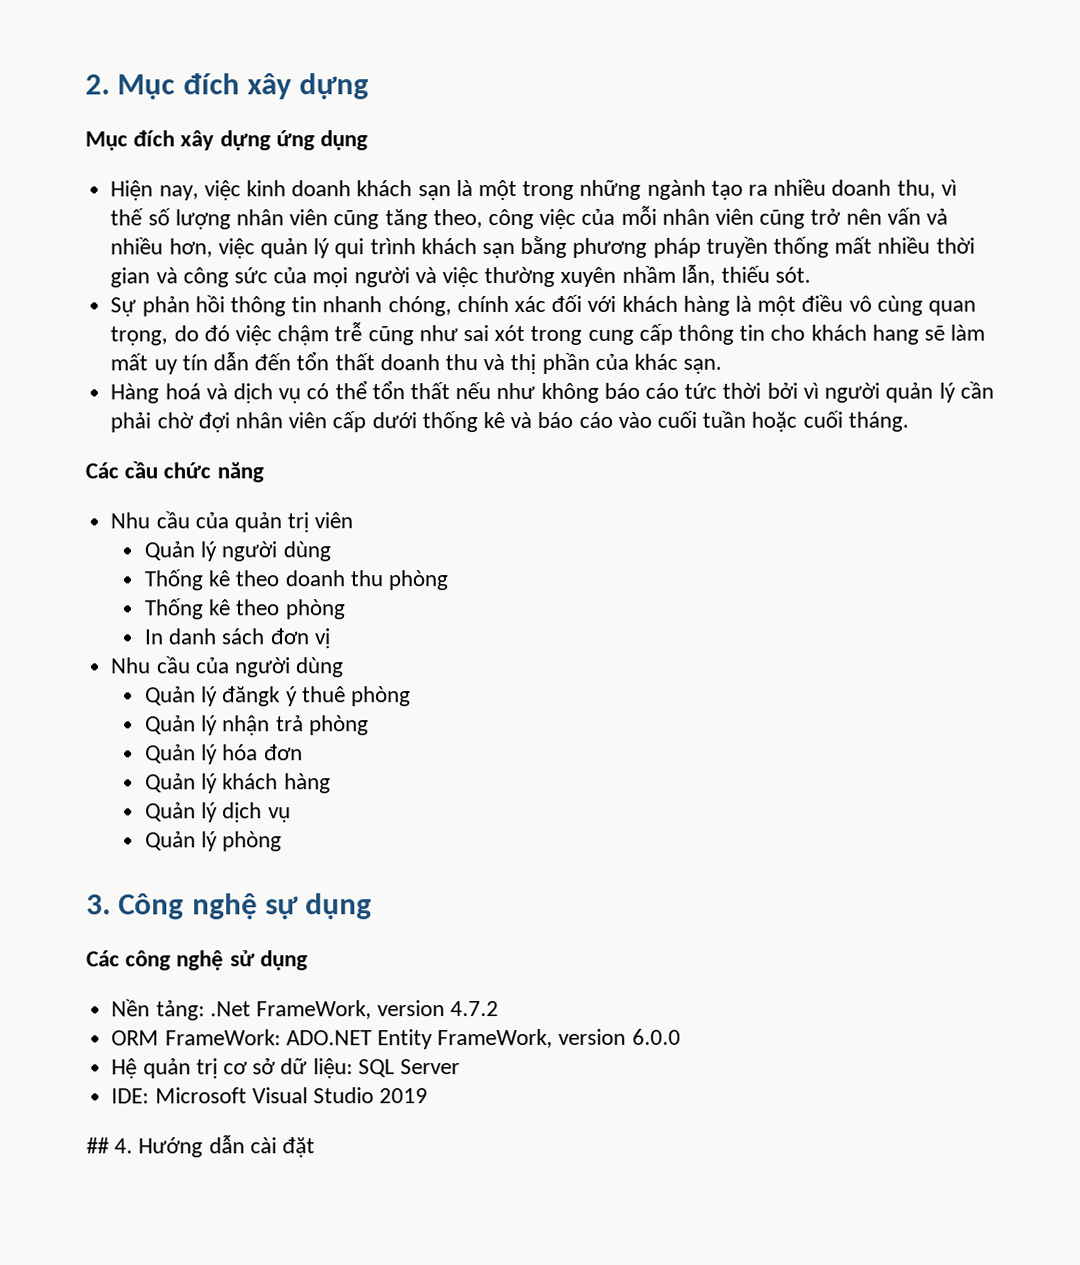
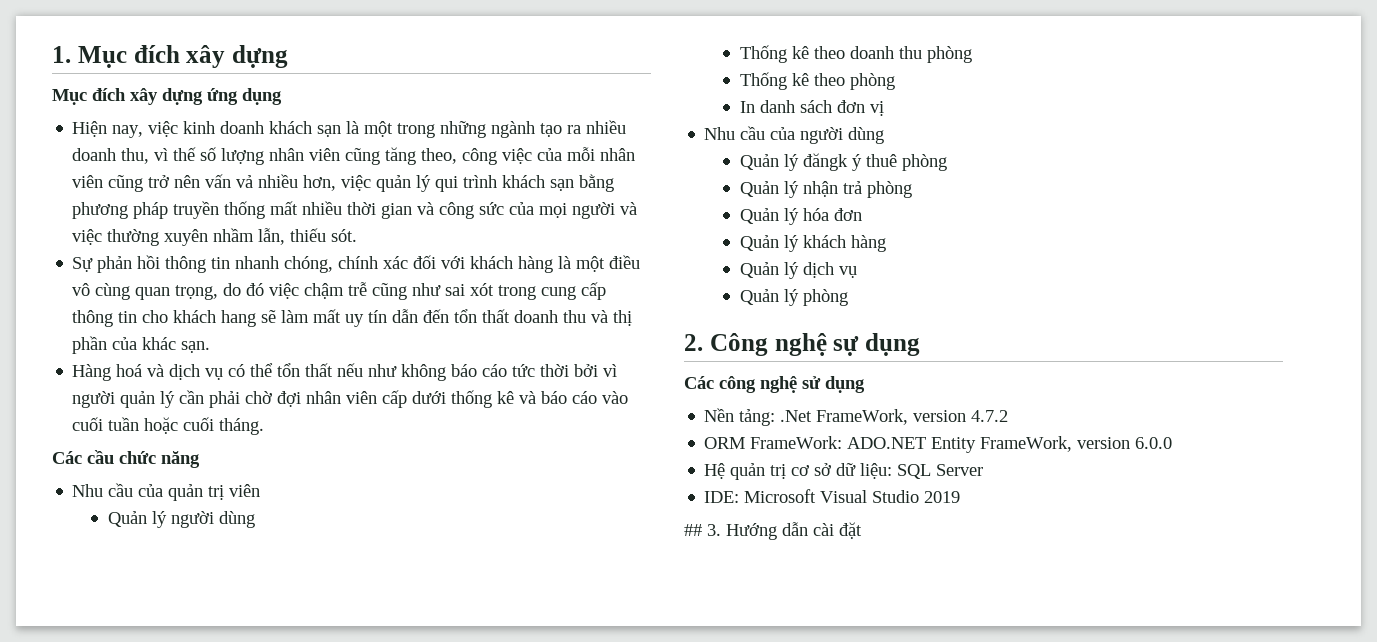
[85,74,110,95] 2. -> [52,46,71,63] 1.
[86,894,111,915] 3. -> [684,334,703,351] 2.
[114,1138,134,1154] 4. -> [707,524,721,536] 3.

